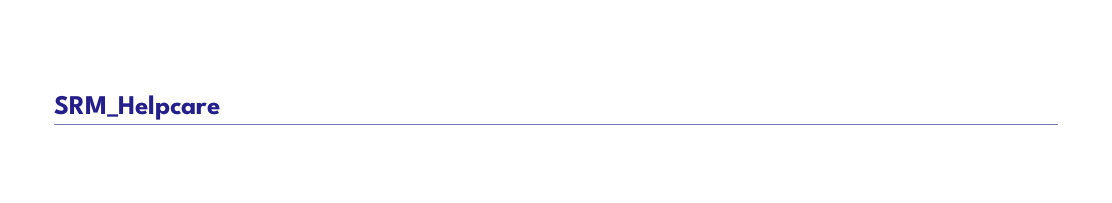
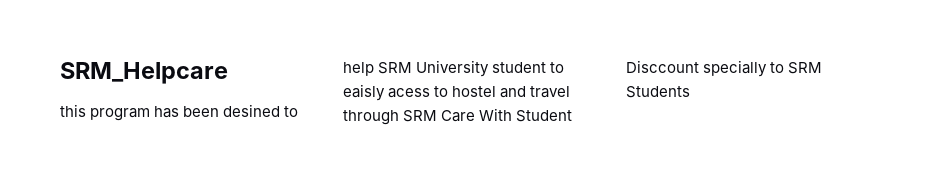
(220, 107) none -> [60,104,299,121] [343,60,565,77] [343,84,571,101] [343,108,573,125] [626,60,823,77] [626,86,690,98] // this program has been desined to help SRM University student to eaisly acess to hostel and travel through SRM Care With Student Disccount specially to SRM Students

